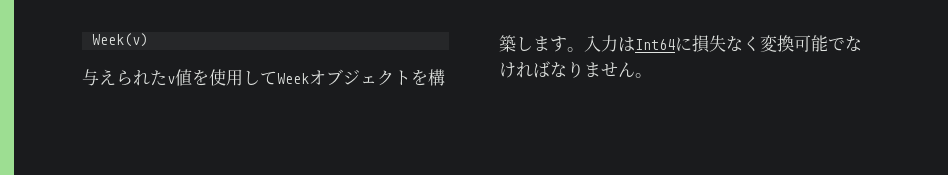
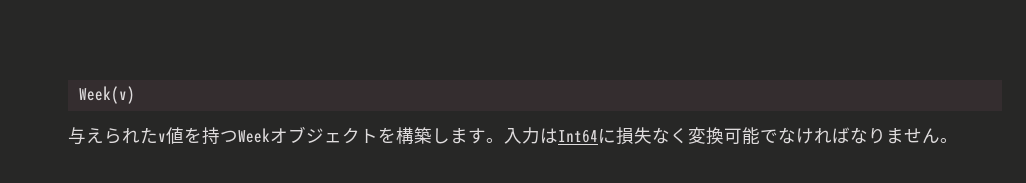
[209,69,277,86] 使用して -> [202,127,238,145] 持つ

